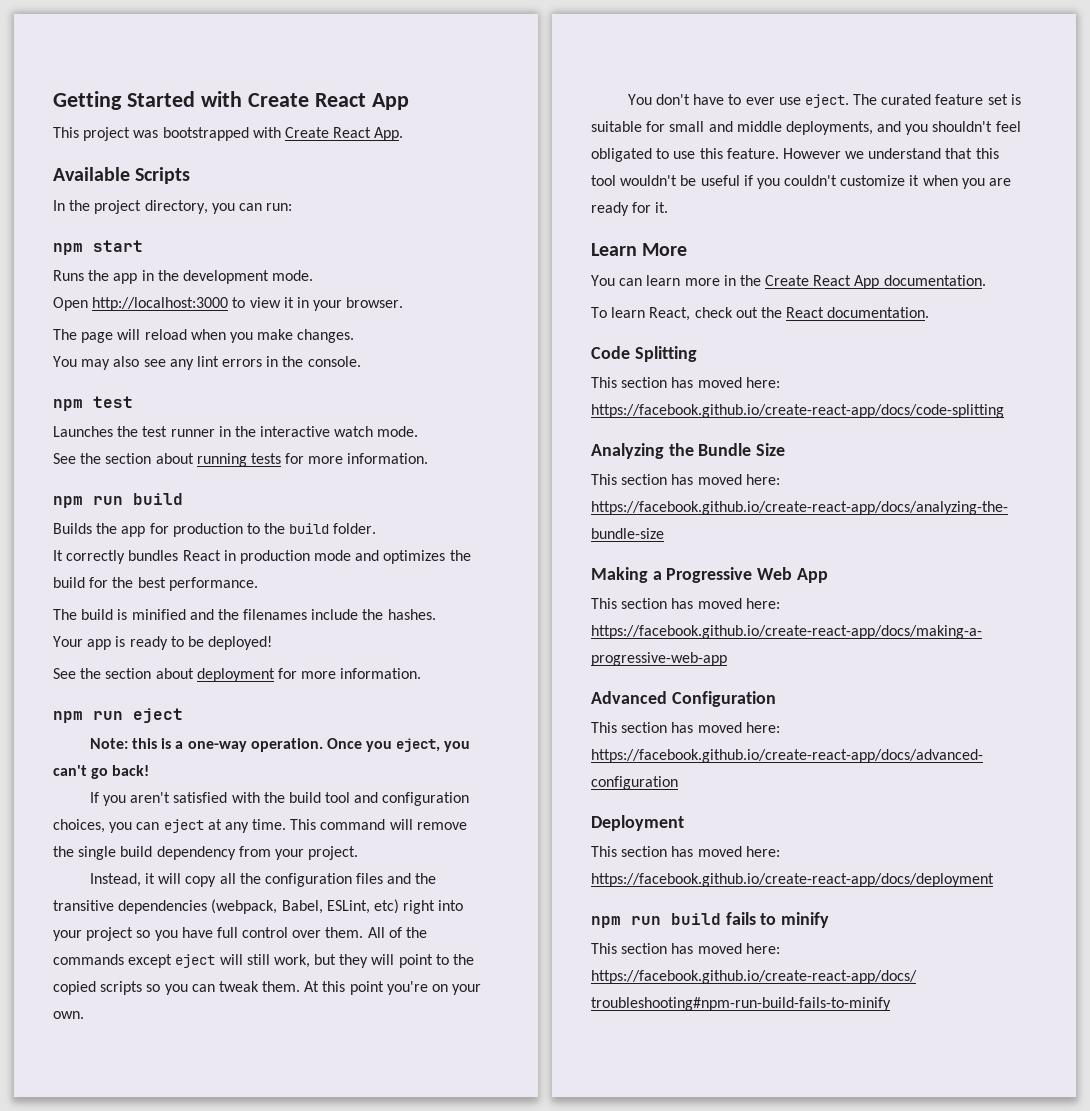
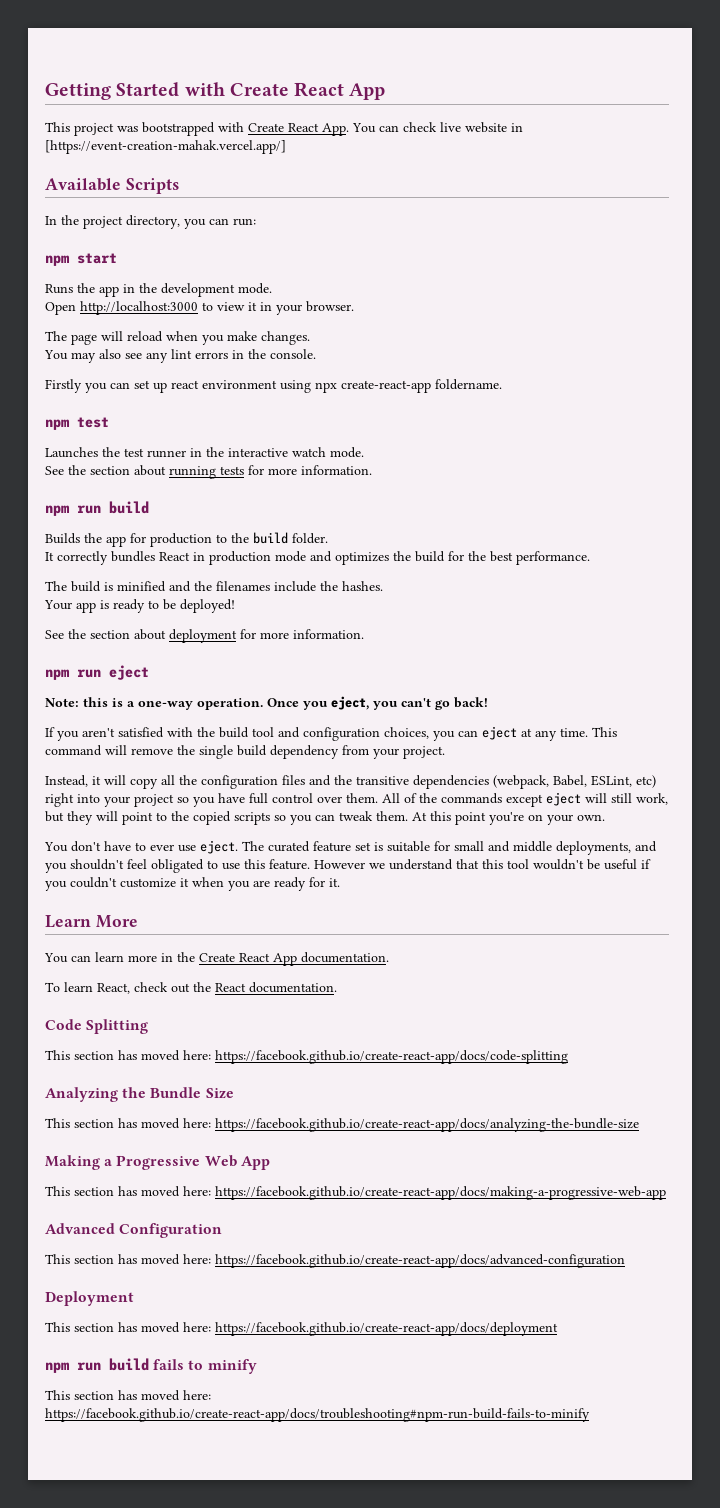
(404, 134) none -> [352,122,523,133] [45,140,286,154] You can check live website in [https://event-creation-mahak.vercel.app/]
(361, 361) none -> [45,379,502,393] // Firstly you can set up react environment using npx create-react-app foldername.

